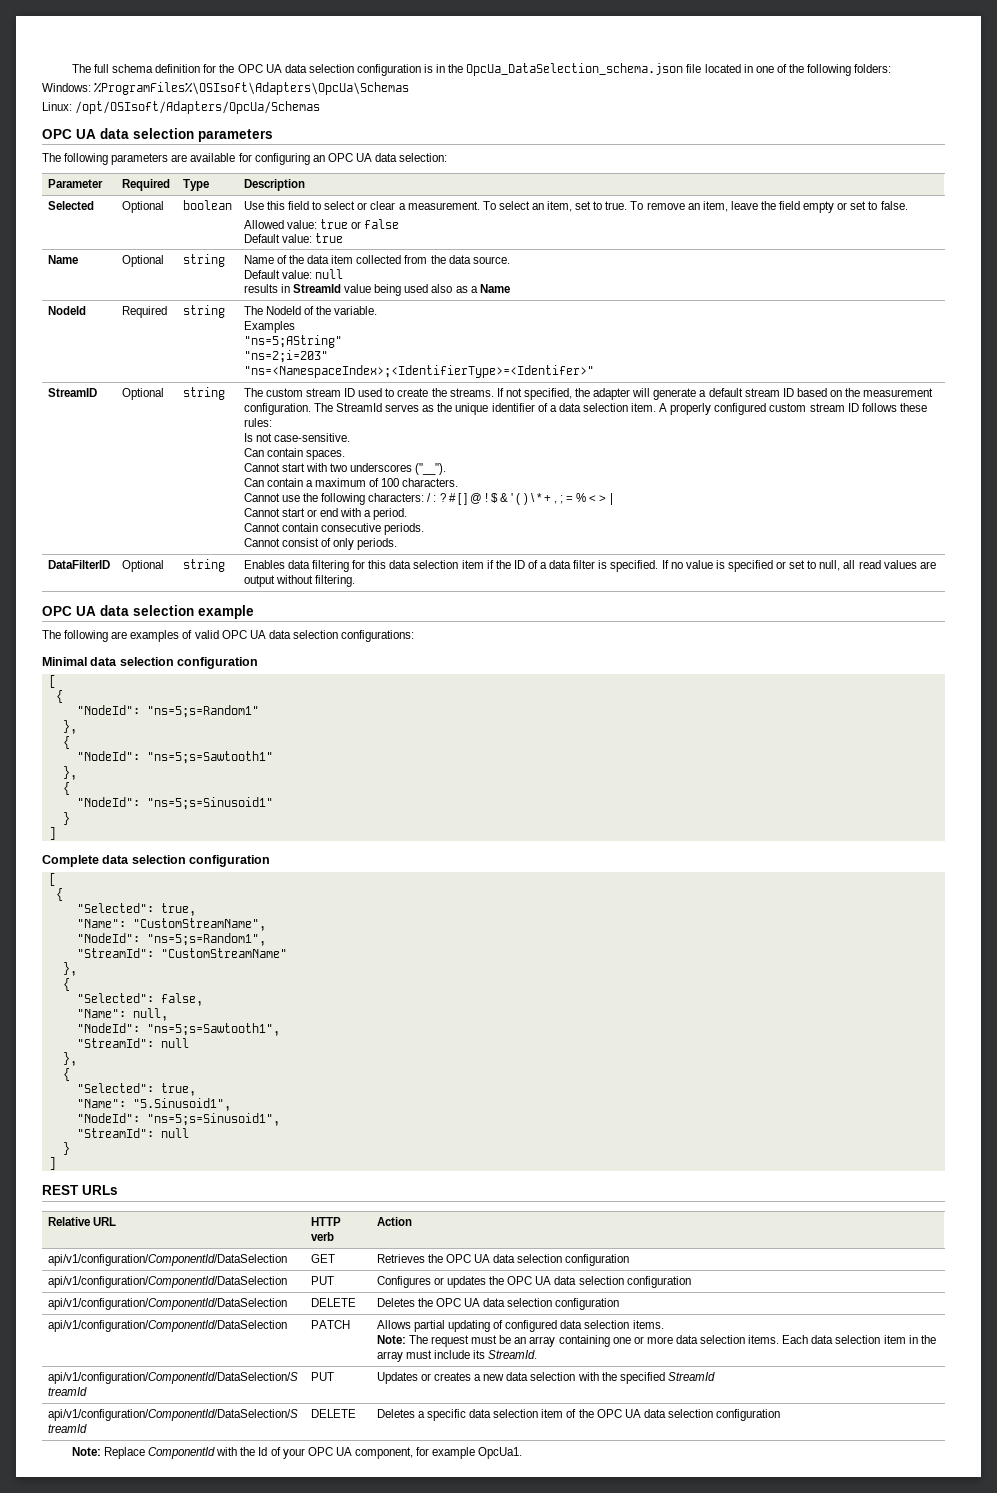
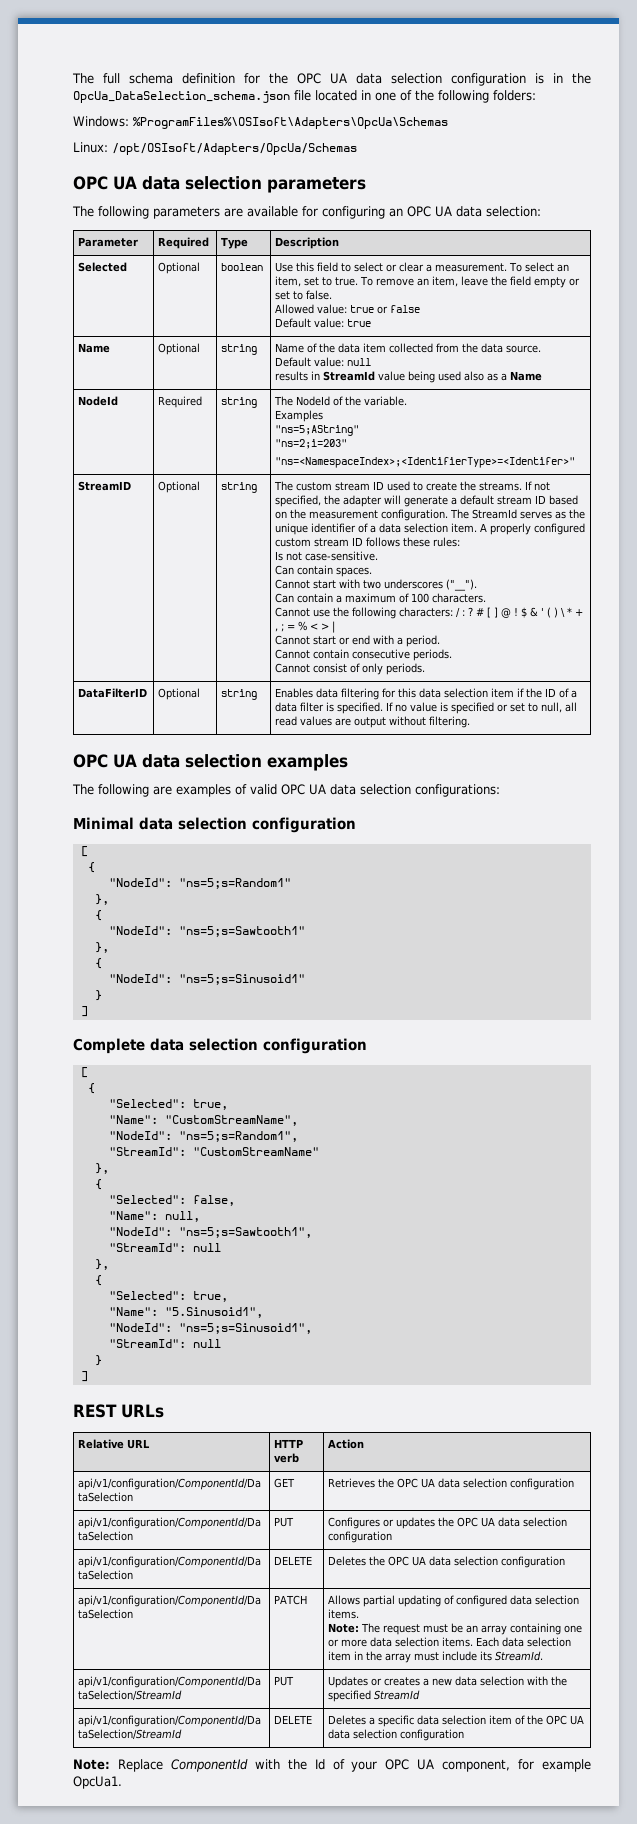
[198,605,254,619] example -> [267,754,348,771] examples

